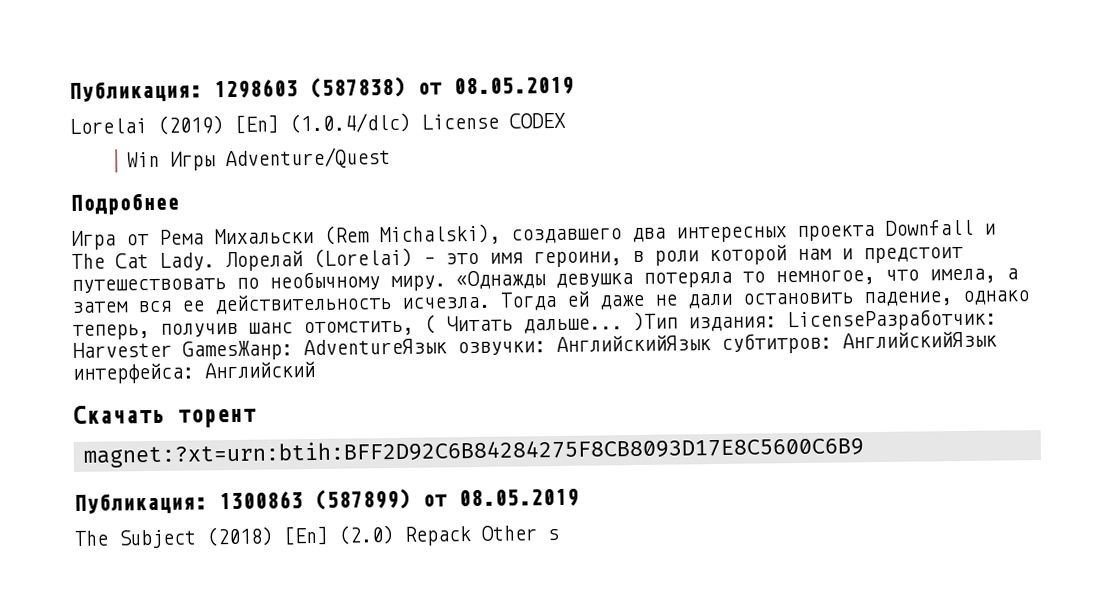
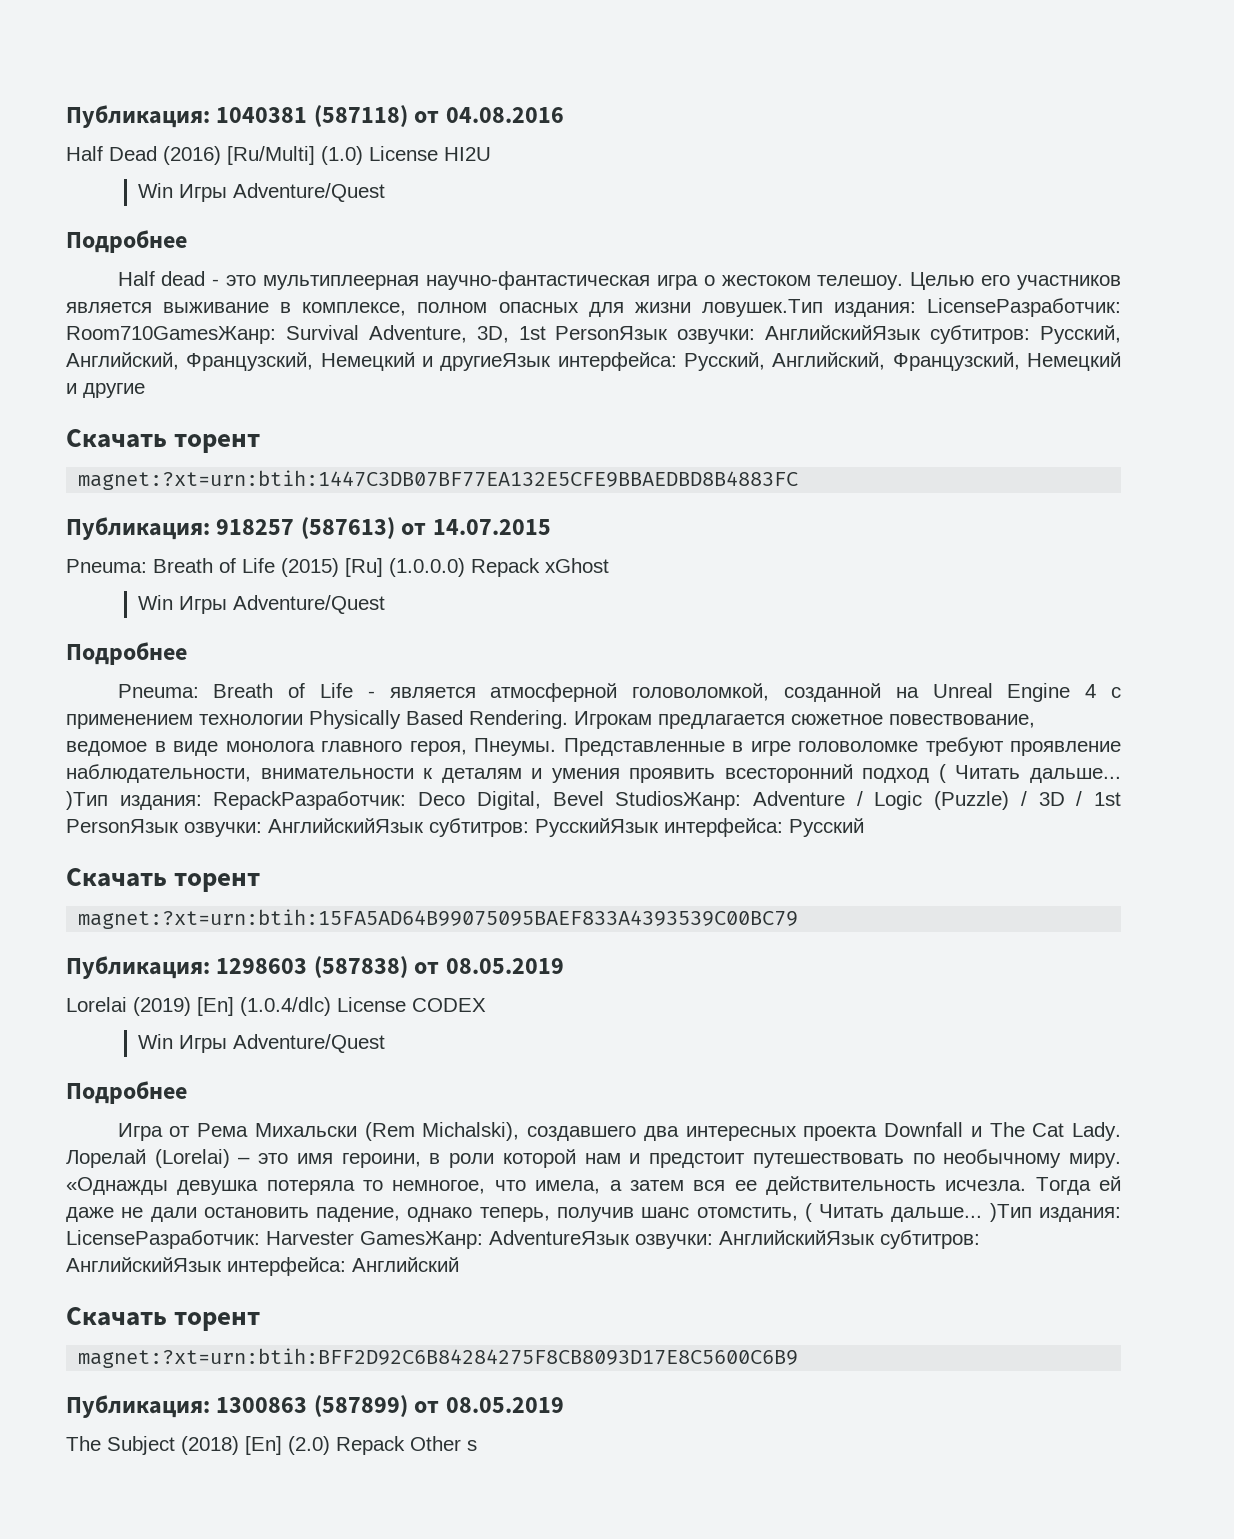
[69,80,202,104] Публикация: -> [66,105,564,128] [66,146,491,165] [138,183,386,202] [66,230,187,253] [117,271,1121,290] [66,298,1121,317] [66,325,1122,344] [66,352,1121,371] [66,383,145,398] [66,429,261,453] [78,470,799,490] [66,517,551,540] [66,558,609,577] [138,595,386,614] [66,642,187,665] [117,683,1121,702] [66,710,1035,729] [66,737,1121,756] [66,764,1121,783] [66,791,1121,810] [66,818,864,837] [66,868,261,892] [78,909,799,929] [66,956,210,979] Публикация: 1040381 (587118) от 04.08.2016 // Half Dead (2016) [Ru/Multi] (1.0) License HI2U // Win Игры Adventure/Quest // Подробнее // Half dead - это мультиплеерная научно-фантастическая игра о жестоком телешоу. Целью его участников является выживание в комплексе, полном опасных для жизни ловушек.Тип издания: LicenseРазработчик: Room710GamesЖанр: Survival Adventure, 3D, 1st PersonЯзык озвучки: АнглийскийЯзык субтитров: Русский, Английский, Французский, Немецкий и другиеЯзык интерфейса: Русский, Английский, Французский, Немецкий и другие // Скачать торент // magnet:?xt=urn:btih:1447C3DB07BF77EA132E5CFE9BBAEDBD8B4883FC // Публикация: 918257 (587613) от 14.07.2015 // Pneuma: Breath of Life (2015) [Ru] (1.0.0.0) Repack xGhost // Win Игры Adventure/Quest // Подробнее // Pneuma: Breath of Life - является атмосферной головоломкой, созданной на Unreal Engine 4 с применением технологии Physically Based Rendering. Игрокам предлагается сюжетное повествование, ведомое в виде монолога главного героя, Пнеумы. Представленные в игре головоломке требуют проявление наблюдательности, внимательности к деталям и умения проявить всесторонний подход ( Читать дальше... )Тип издания: RepackРазработчик: Deco Digital, Bevel StudiosЖанр: Adventure / Logic (Puzzle) / 3D / 1st PersonЯзык озвучки: АнглийскийЯзык субтитров: РусскийЯзык интерфейса: Русский // Скачать торент // magnet:?xt=urn:btih:15FA5AD64B99075095BAEF833A4393539C00BC79 // Публикация:

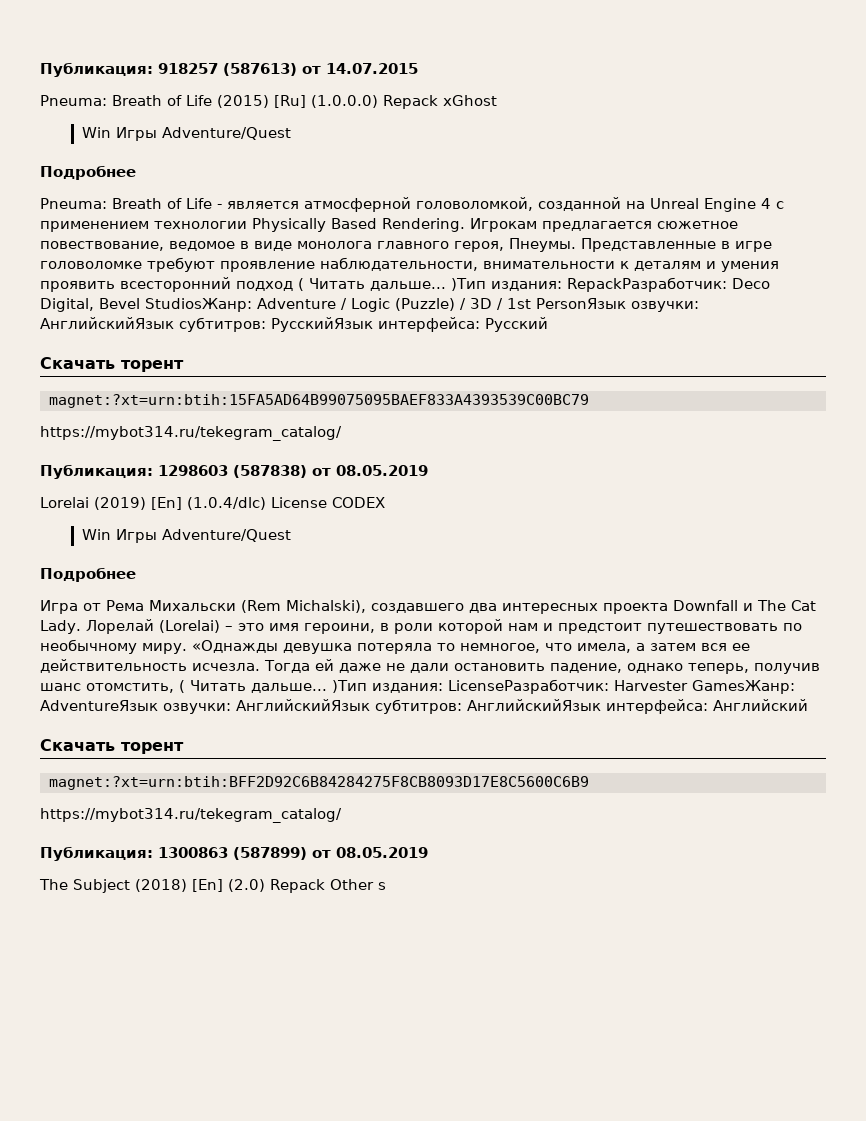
[66,105,564,128] [66,146,491,165] [138,183,386,202] [66,230,187,253] [117,271,1121,290] [66,298,1121,317] [66,325,1122,344] [66,352,1121,371] [66,383,145,398] [66,429,261,453] [78,470,799,490] [66,517,210,540] Публикация: 1040381 (587118) от 04.08.2016 // Half Dead (2016) [Ru/Multi] (1.0) License HI2U // Win Игры Adventure/Quest // Подробнее // Half dead - это мультиплеерная научно-фантастическая игра о жестоком телешоу. Целью его участников является выживание в комплексе, полном опасных для жизни ловушек.Тип издания: LicenseРазработчик: Room710GamesЖанр: Survival Adventure, 3D, 1st PersonЯзык озвучки: АнглийскийЯзык субтитров: Русский, Английский, Французский, Немецкий и другиеЯзык интерфейса: Русский, Английский, Французский, Немецкий и другие // Скачать торент // magnet:?xt=urn:btih:1447C3DB07BF77EA132E5CFE9BBAEDBD8B4883FC // Публикация: -> [40,62,153,77] Публикация:
(799, 919) none -> [40,426,342,441] // https://mybot314.ru/tekegram_catalog/
(799, 1358) none -> [40,808,342,823] // https://mybot314.ru/tekegram_catalog/

